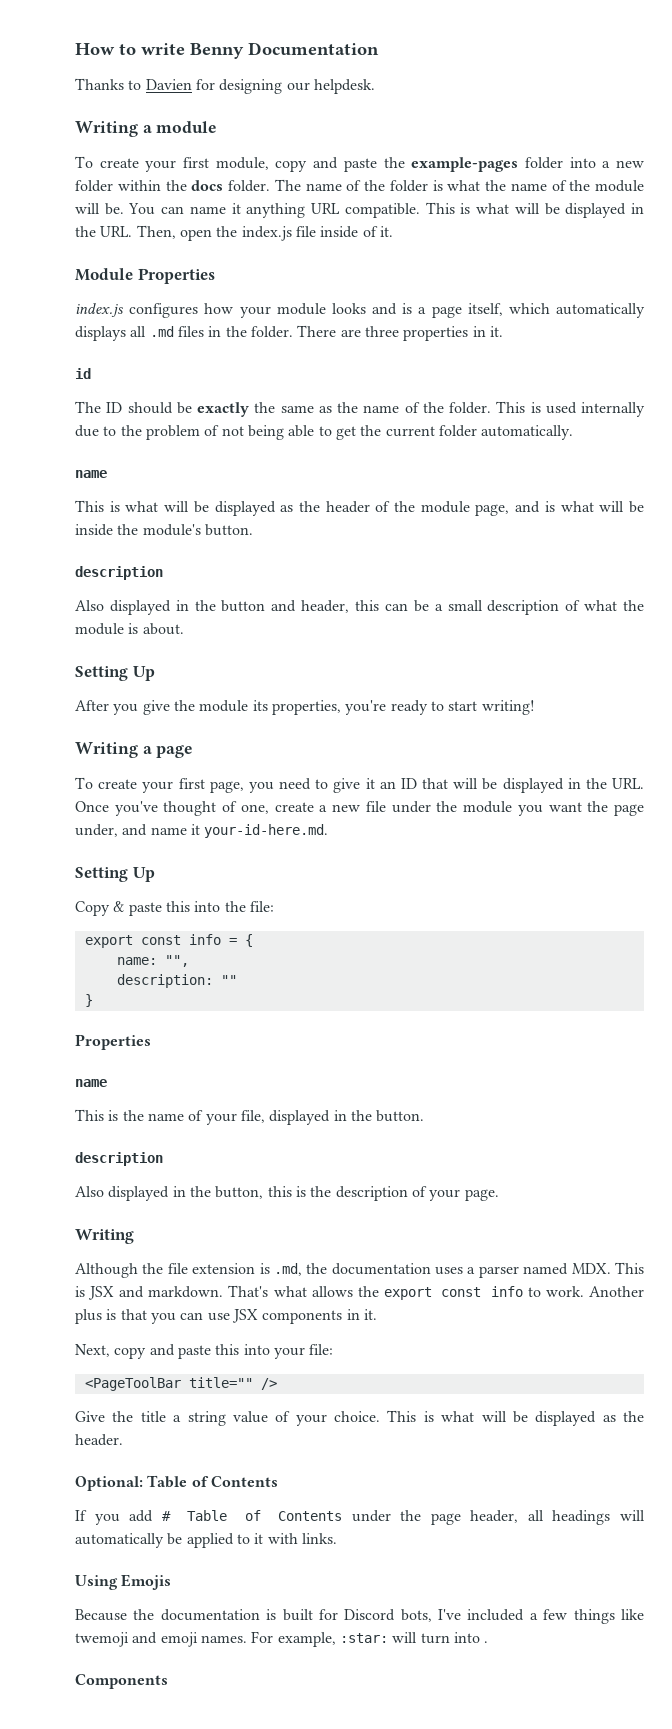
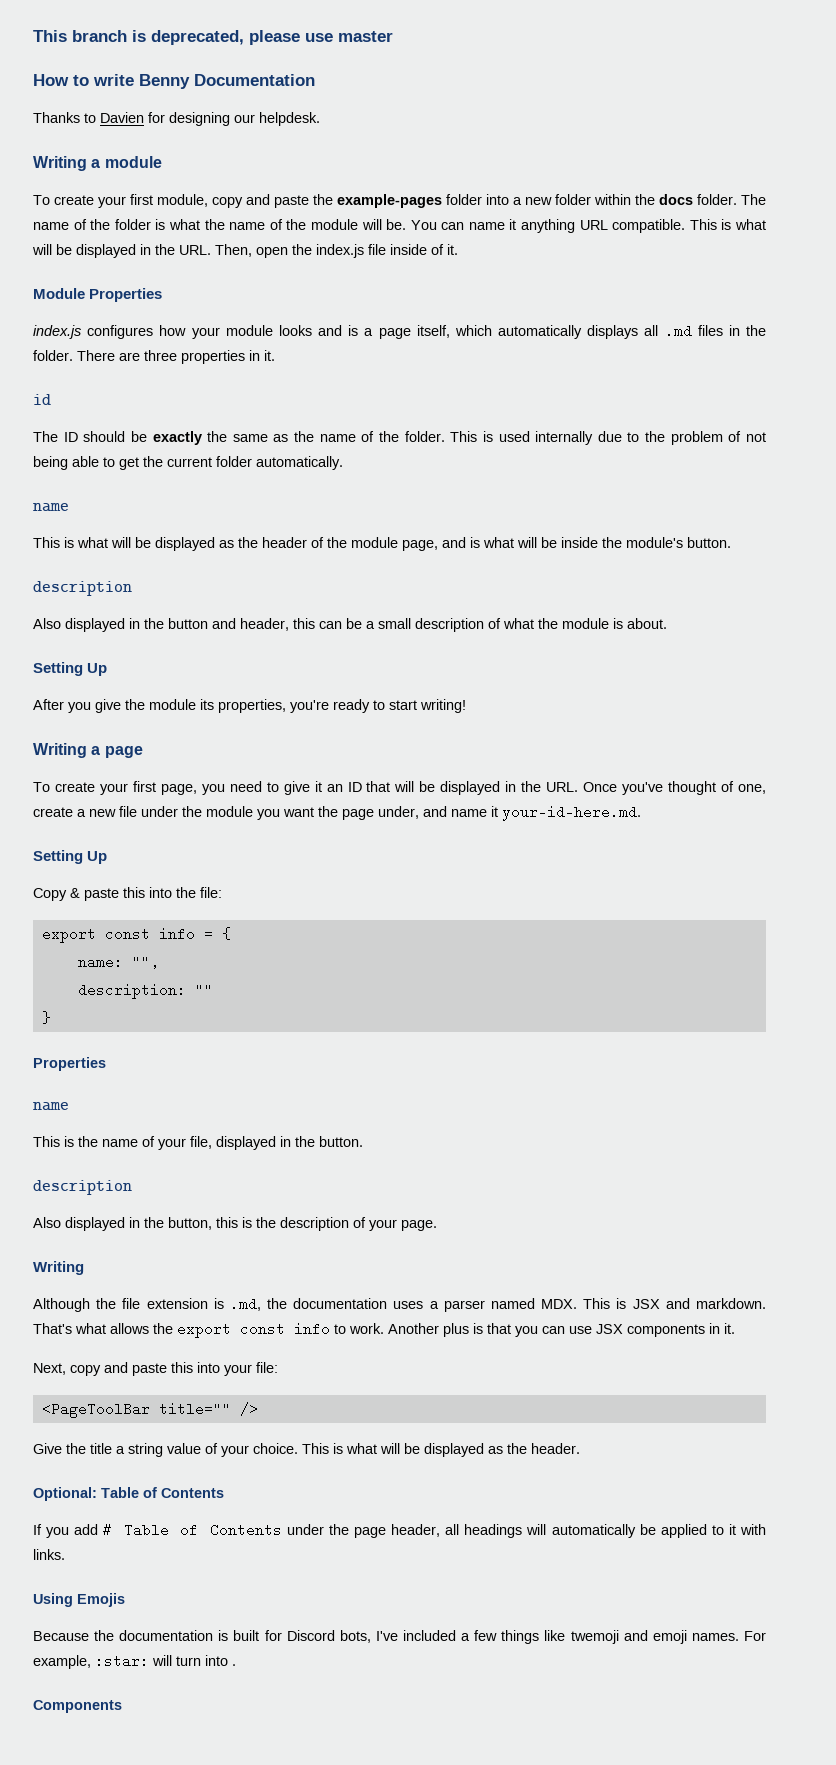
(75, 49) none -> [33,30,393,45] This branch is deprecated, please use master //

